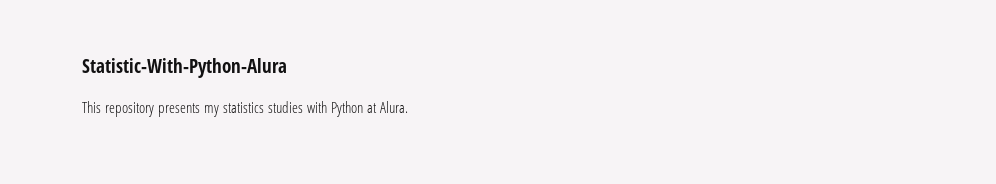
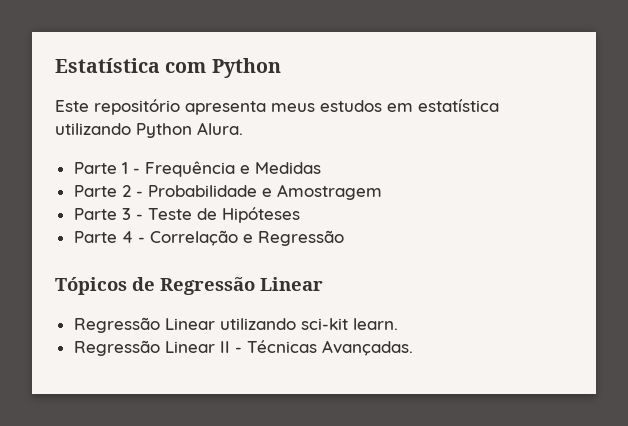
[82,58,287,78] [82,101,409,117] Statistic-With-Python-Alura // This repository presents my statistics studies with Python at Alura. -> [55,58,281,78] [55,99,499,115] [55,122,243,138] [73,161,321,177] [73,184,382,200] [73,207,300,223] [73,230,344,246] [55,277,323,295] [73,317,398,333] [73,340,413,356] Estatística com Python // Este repositório apresenta meus estudos em estatística utilizando Python Alura. // Parte 1 - Frequência e Medidas // Parte 2 - Probabilidade e Amostragem // Parte 3 - Teste de Hipóteses // Parte 4 - Correlação e Regressão // Tópicos de Regressão Linear // Regressão Linear utilizando sci-kit learn. // Regressão Linear II - Técnicas Avançadas.

